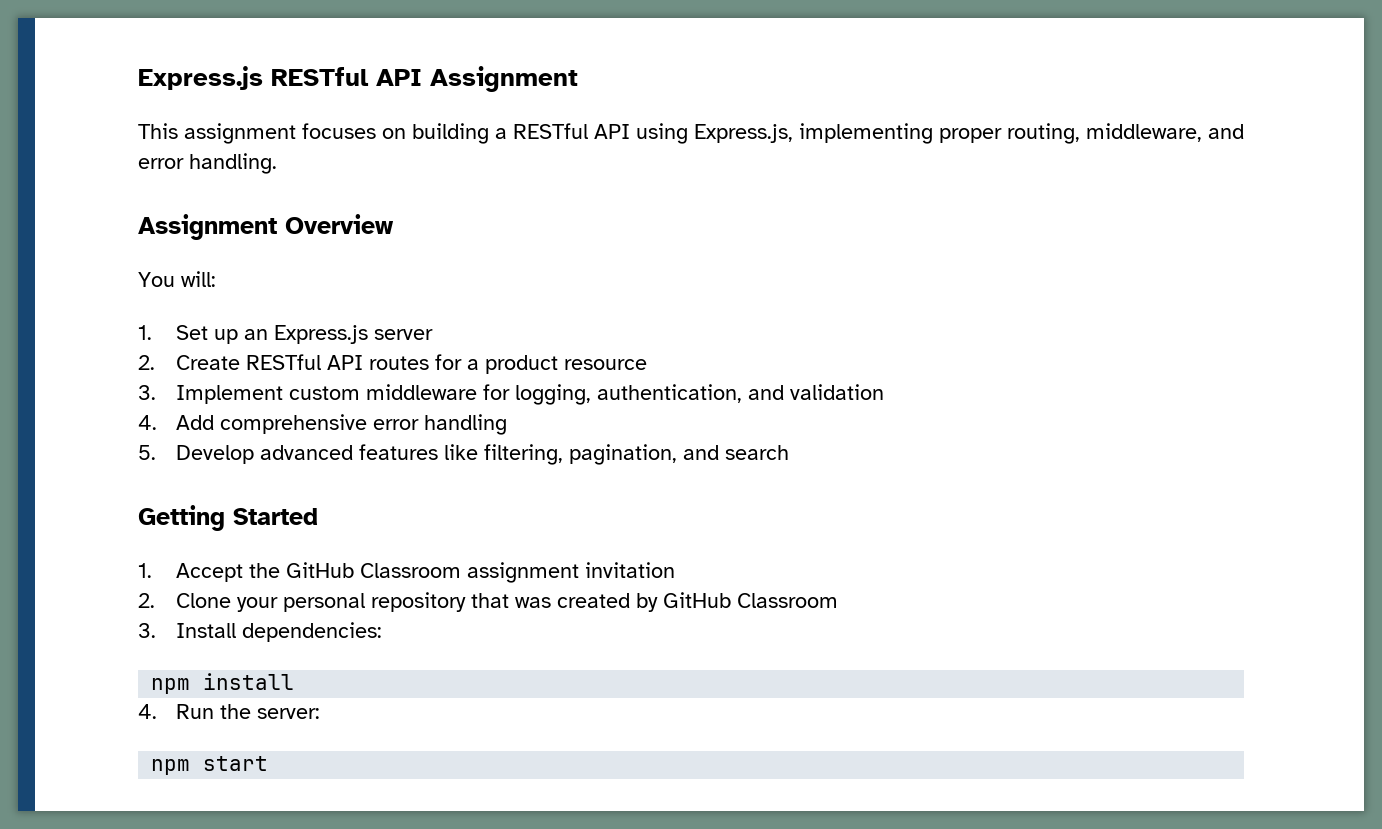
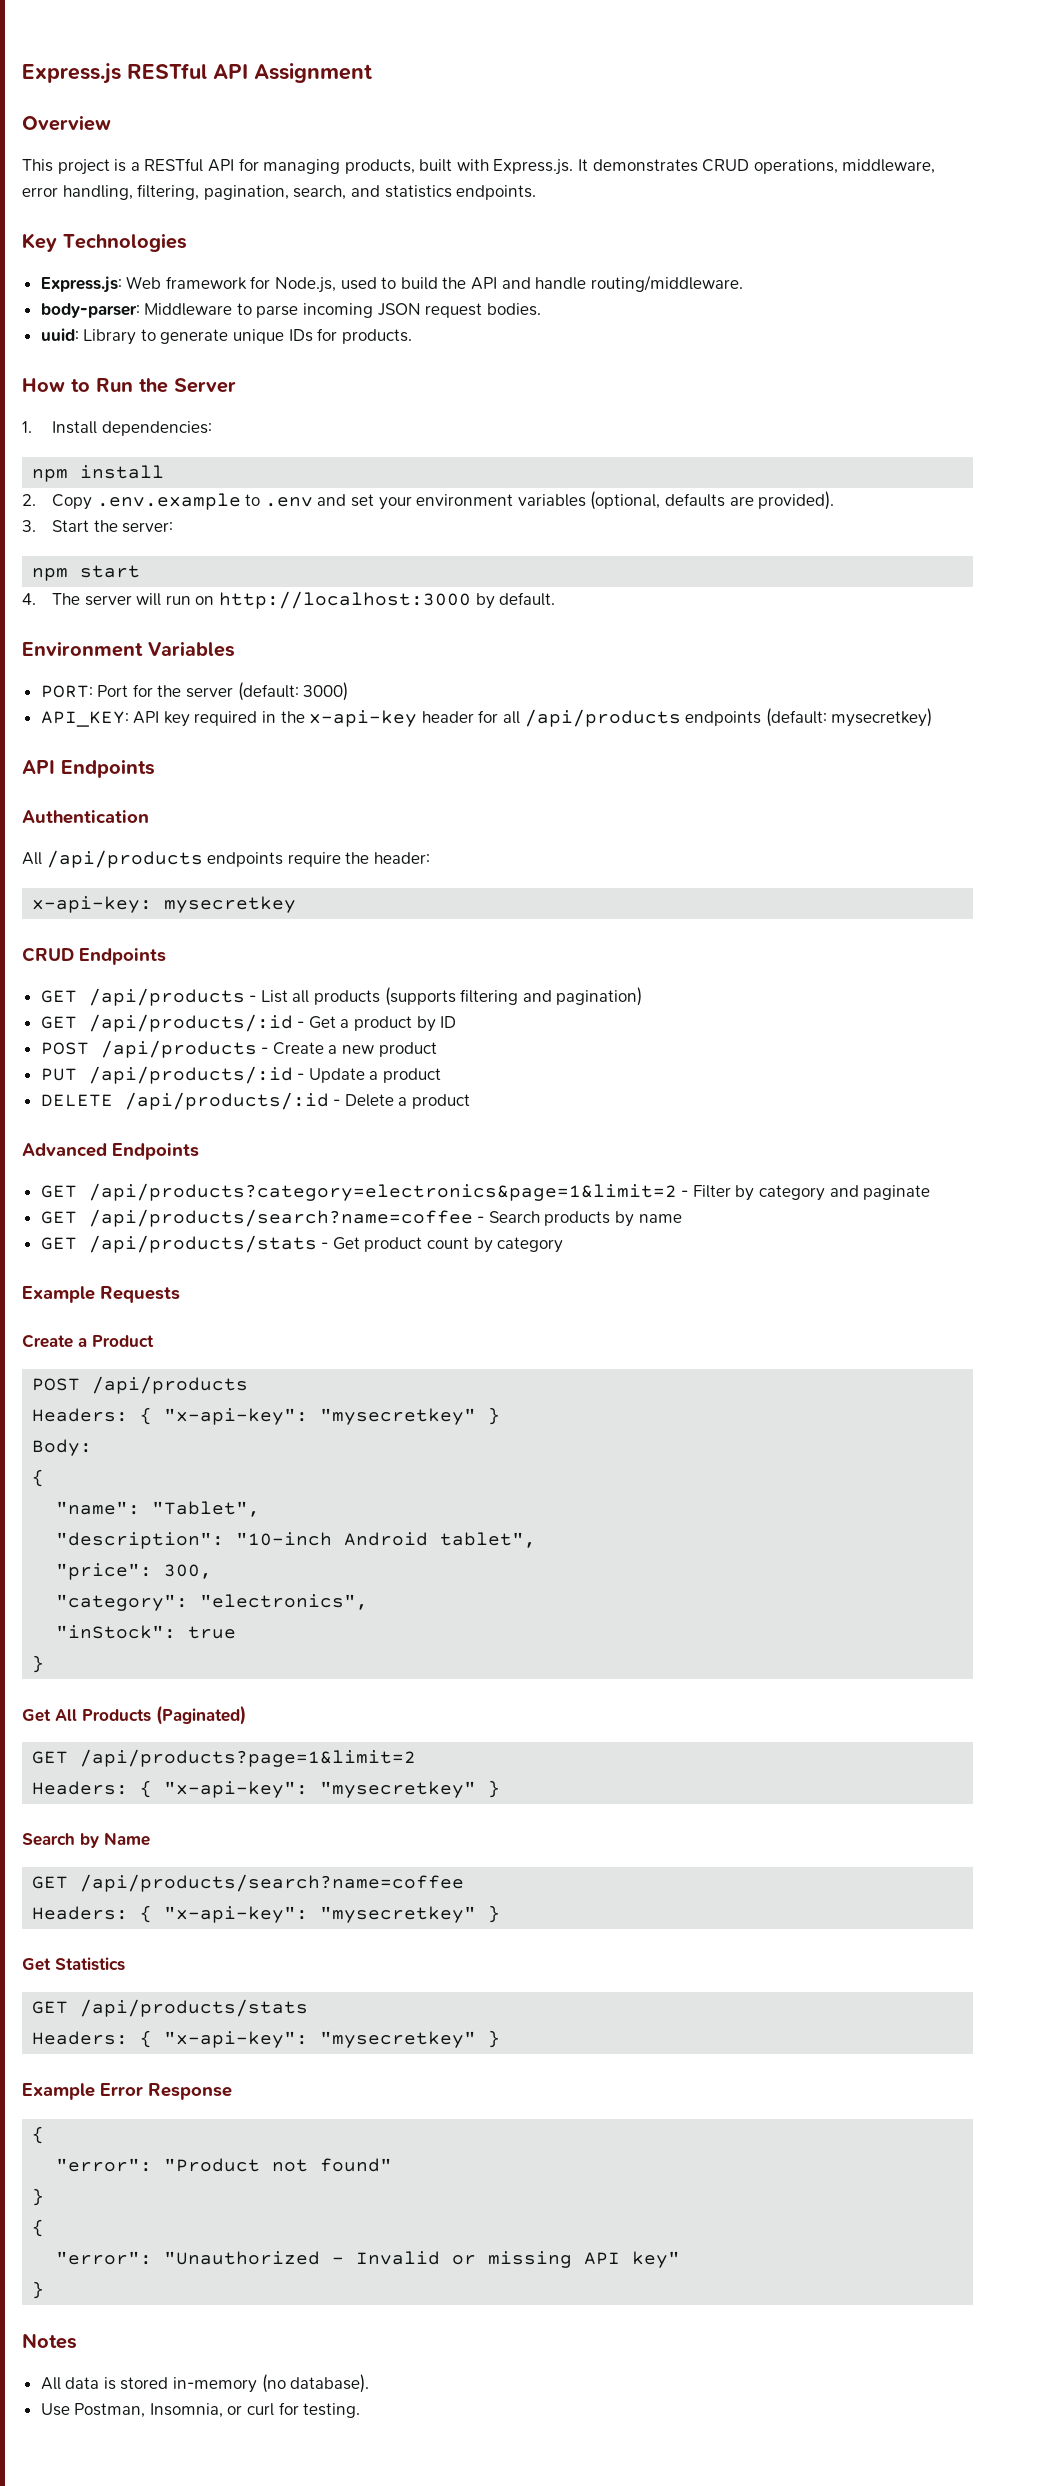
(578, 79) none -> [22,115,111,131] // Overview
[184,123,1244,144] [138,153,277,174] [138,214,394,240] [138,271,216,287] [138,325,434,344] [138,354,648,374] [138,384,885,405] [138,414,508,435] [138,444,790,465] [138,505,318,531] [138,562,676,583] [138,592,839,612] [138,622,383,642] [151,673,295,694] [138,704,321,719] [151,756,269,775] assignment focuses on building a RESTful API using Express.js, implementing proper routing, middleware, and error handling. // Assignment Overview // You will: // 1. Set up an Express.js server // 2. Create RESTful API routes for a product resource // 3. Implement custom middleware for logging, authentication, and validation // 4. Add comprehensive error handling // 5. Develop advanced features like filtering, pagination, and search // Getting Started // 1. Accept the GitHub Classroom assignment invitation // 2. Clone your personal repository that was created by GitHub Classroom // 3. Install dependencies: // npm install // 4. Run the server: // npm start -> [57,158,936,175] [22,184,537,200] [22,233,187,252] [40,275,743,293] [40,303,541,318] [40,328,412,345] [22,378,236,393] [22,421,212,436] [32,465,165,482] [22,491,835,510] [22,520,174,533] [32,565,141,581] [22,591,556,609] [22,641,235,657] [40,682,349,701] [40,708,933,727] [22,759,155,778] [22,810,149,824] [22,850,430,868] [32,896,297,913] [22,947,166,965] [40,987,643,1006] [40,1014,457,1032] [40,1040,437,1058] [40,1066,442,1084] [40,1092,471,1110] [22,1143,199,1160] [40,1183,931,1201] [40,1209,682,1227] [40,1235,564,1253] [22,1286,180,1303] [22,1334,154,1348] [32,1376,249,1394] [32,1407,501,1425] [32,1439,93,1456] [32,1469,45,1487] [56,1501,261,1517] [56,1532,537,1549] [56,1563,213,1580] [56,1594,369,1611] [56,1625,237,1639] [32,1655,45,1673] [22,1705,246,1725] [32,1749,417,1767] [32,1780,501,1798] [22,1832,150,1848] [32,1874,465,1892] [32,1905,501,1923] [22,1957,125,1971] [32,1999,309,2017] [32,2030,501,2048] [22,2083,232,2100] [32,2126,45,2144] [56,2158,393,2172] [32,2188,45,2206] [32,2219,45,2237] [56,2251,681,2268] [32,2281,45,2299] [22,2333,77,2349] [40,2374,370,2393] [40,2402,361,2418] project is a RESTful API for managing products, built with Express.js. It demonstrates CRUD operations, middleware, error handling, filtering, pagination, search, and statistics endpoints. // Key Technologies // Express.js: Web framework for Node.js, used to build the API and handle routing/middleware. // body-parser: Middleware to parse incoming JSON request bodies. // uuid: Library to generate unique IDs for products. // How to Run the Server // 1. Install dependencies: // npm install // 2. Copy .env.example to .env and set your environment variables (optional, defaults are provided). // 3. Start the server: // npm start // 4. The server will run on http://localhost:3000 by default. // Environment Variables // PORT: Port for the server (default: 3000) // API_KEY: API key required in the x-api-key header for all /api/products endpoints (default: mysecretkey) // API Endpoints // Authentication // All /api/products endpoints require the header: // x-api-key: mysecretkey // CRUD Endpoints // GET /api/products - List all products (supports filtering and pagination) // GET /api/products/:id - Get a product by ID // POST /api/products - Create a new product // PUT /api/products/:id - Update a product // DELETE /api/products/:id - Delete a product // Advanced Endpoints // GET /api/products?category=electronics&page=1&limit=2 - Filter by category and paginate // GET /api/products/search?name=coffee - Search products by name // GET /api/products/stats - Get product count by category // Example Requests // Create a Product // POST /api/products // Headers: { "x-api-key": "mysecretkey" } // Body: // { // "name": "Tablet", // "description": "10-inch Android tablet", // "price": 300, // "category": "electronics", // "inStock": true // } // Get All Products (Paginated) // GET /api/products?page=1&limit=2 // Headers: { "x-api-key": "mysecretkey" } // Search by Name // GET /api/products/search?name=coffee // Headers: { "x-api-key": "mysecretkey" } // Get Statistics // GET /api/products/stats // Headers: { "x-api-key": "mysecretkey" } // Example Error Response // { // "error": "Product not found" // } // { // "error": "Unauthorized - Invalid or missing API key" // } // Notes // All data is stored in-memory (no database). // Use Postman, Insomnia, or curl for testing.

